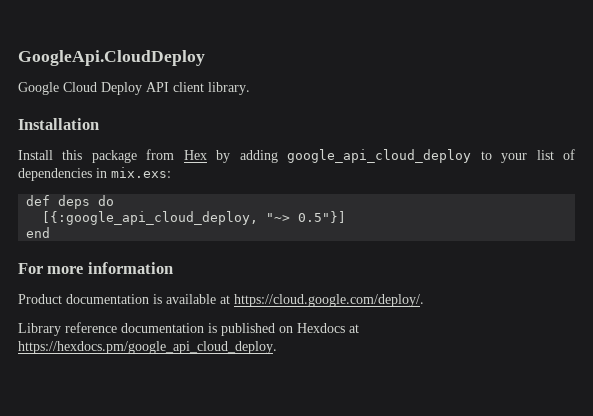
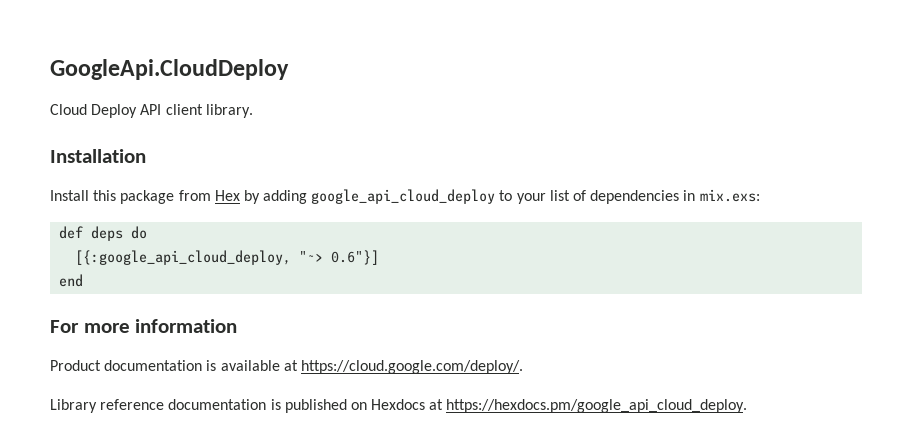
[18,82,59,95] Google -> (289, 69) none
[298,211,347,223] 0.5"}] -> [331,250,380,265] 0.6"}]

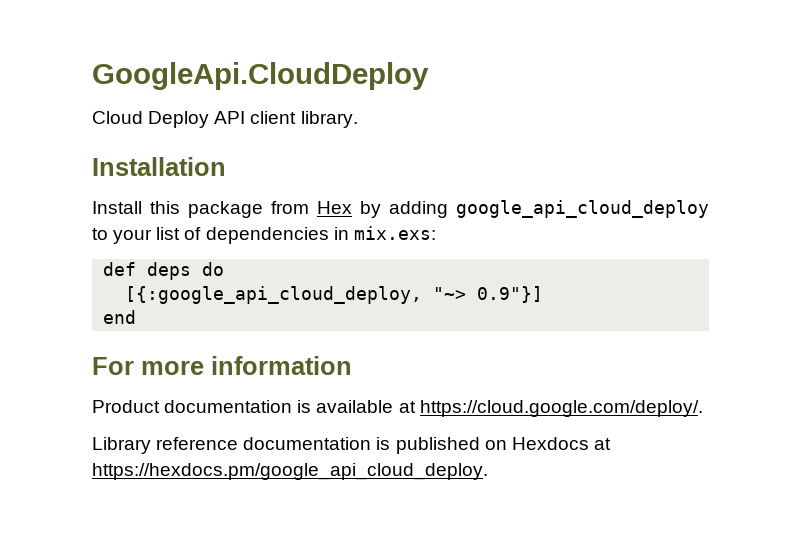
[331,250,380,265] 0.6"}] -> [477,286,544,303] 0.9"}]

